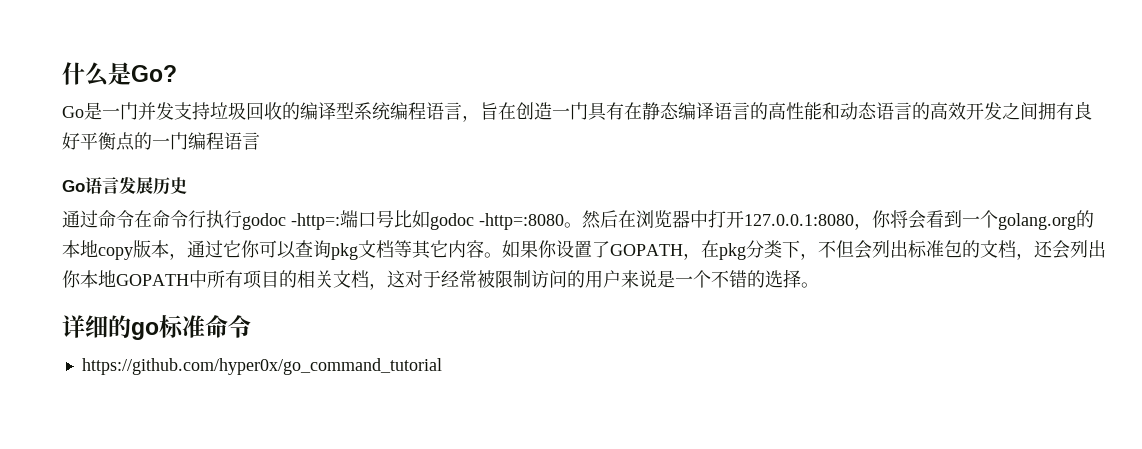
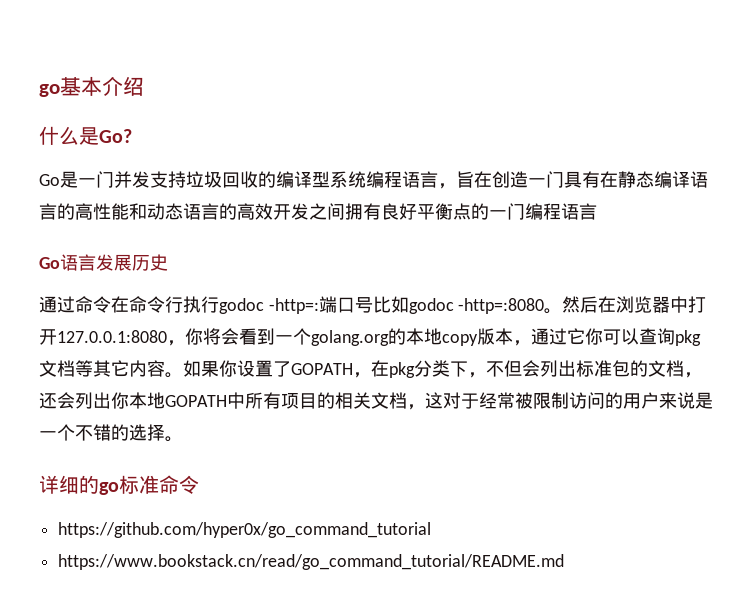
(62, 73) none -> [39,76,144,97] go基本介绍 //
(442, 366) none -> [58,554,565,570] // https://www.bookstack.cn/read/go_command_tutorial/README.md

